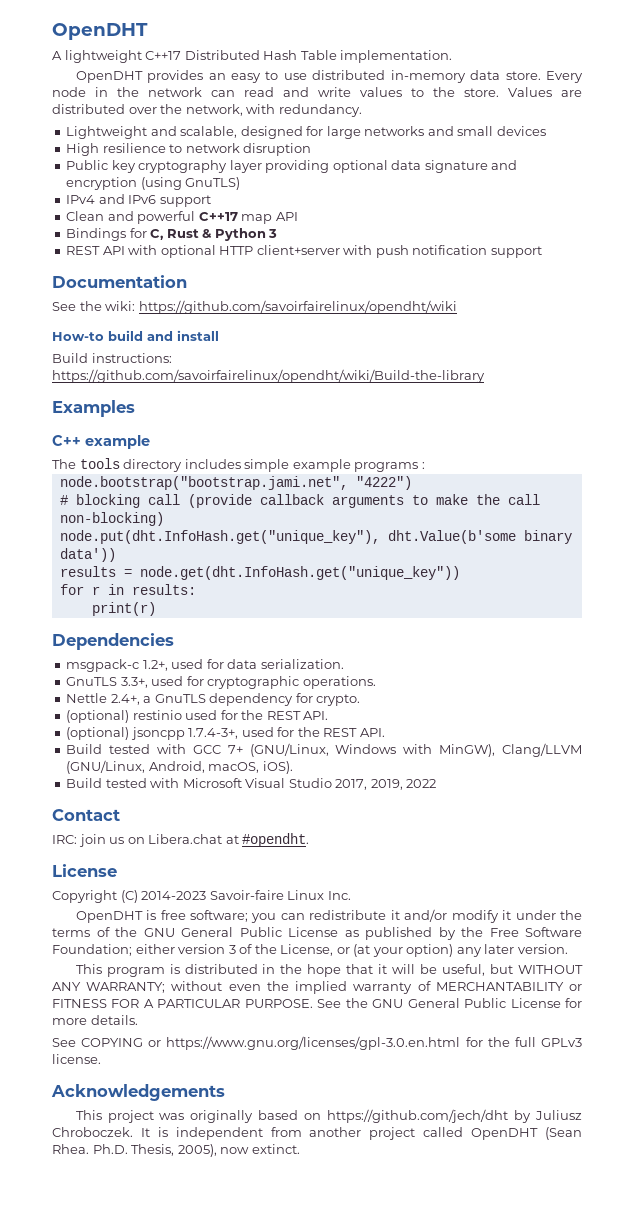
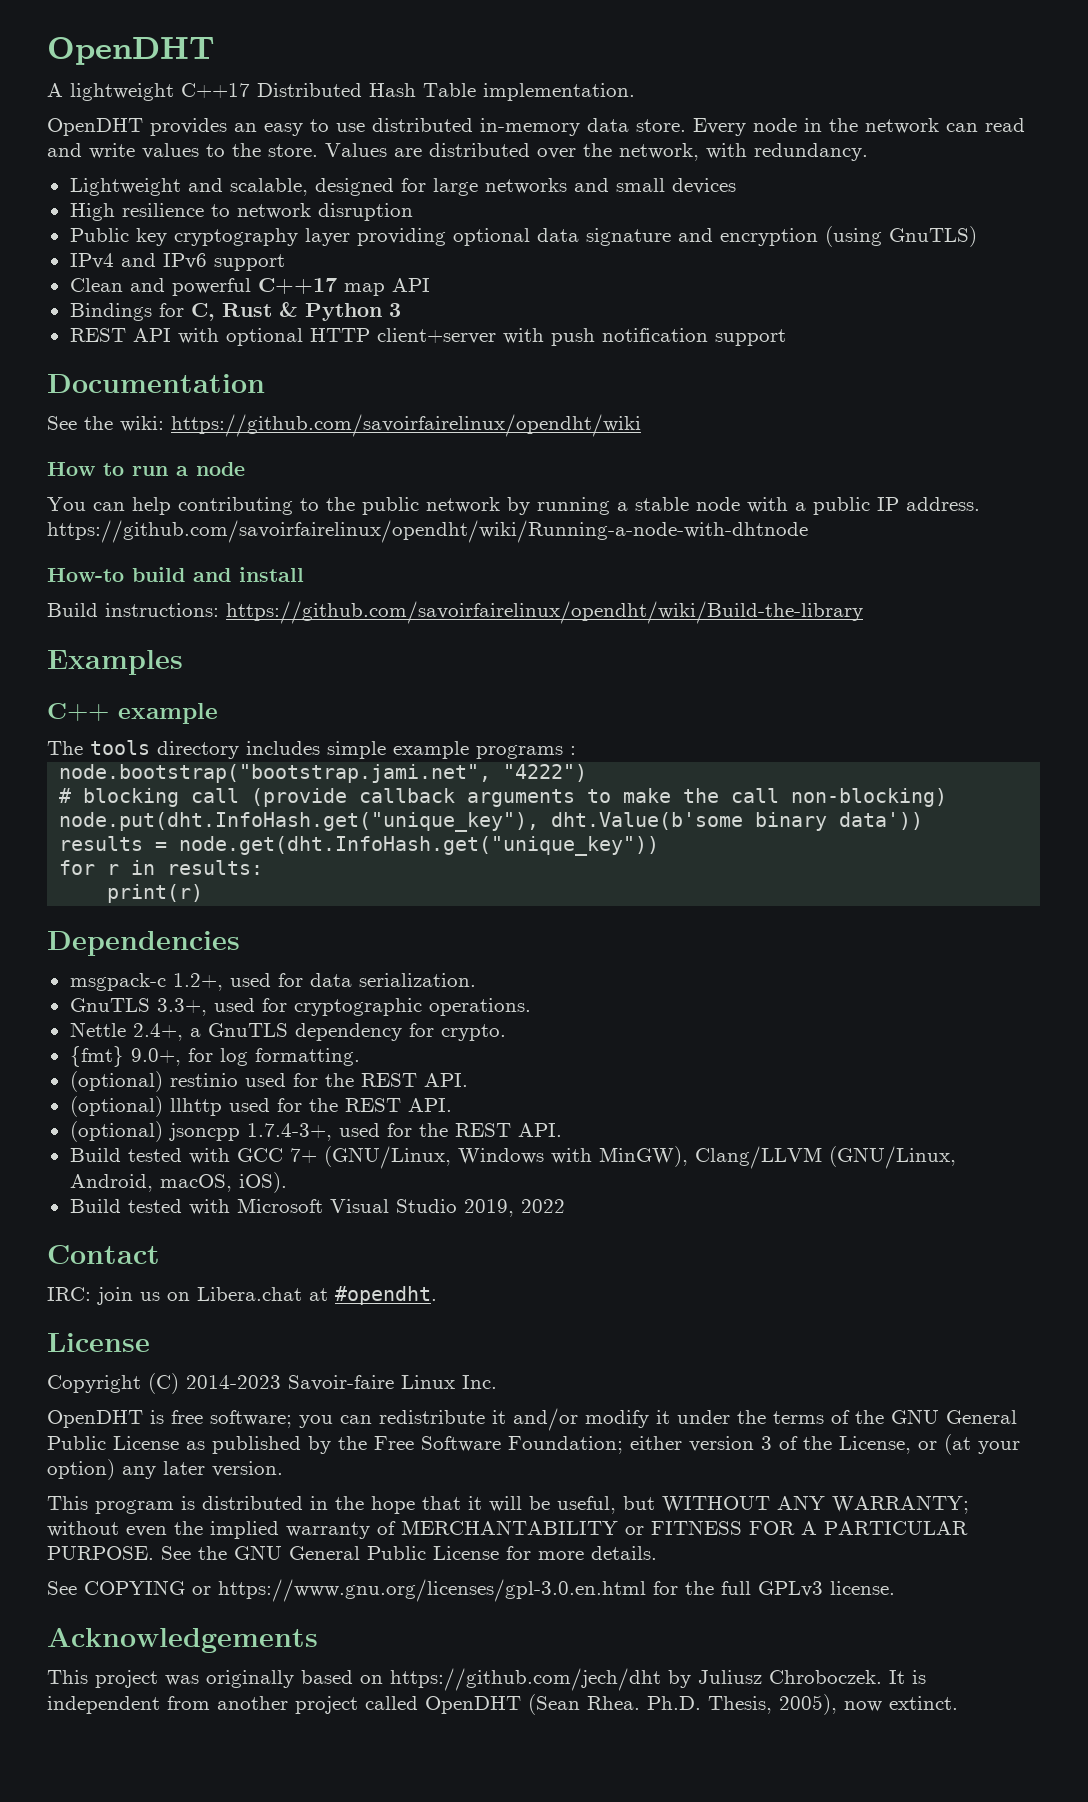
(457, 307) none -> [47,462,245,476] [47,497,980,515] [47,520,808,543] // How to run a node // You can help contributing to the public network by running a stable node with a public IP address. https://github.com/savoirfairelinux/opendht/wiki/Running-a-node-with-dhtnode
(361, 700) none -> [69,1046,360,1067] // {fmt} 9.0+, for log formatting.
(329, 715) none -> [69,1096,452,1117] // (optional) llhttp used for the REST API.
[335,779,368,790] 2017, -> (457, 1206) none

